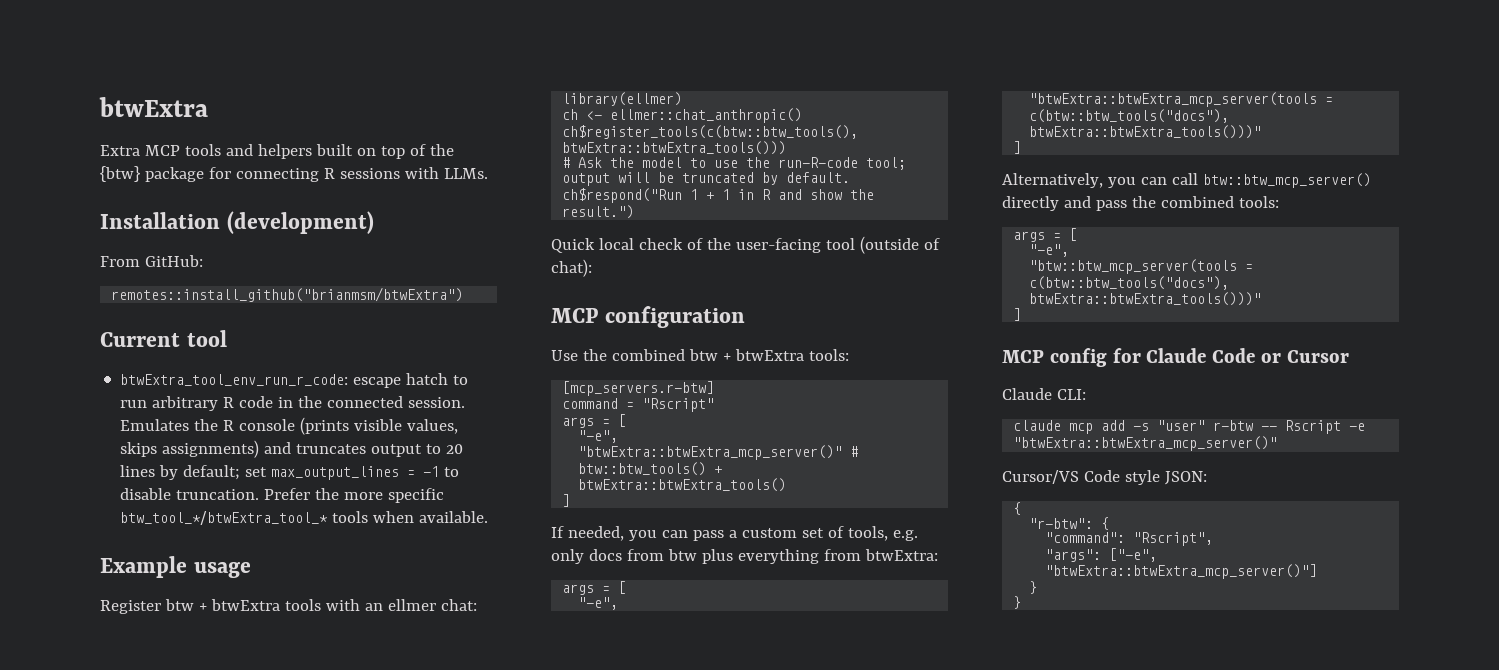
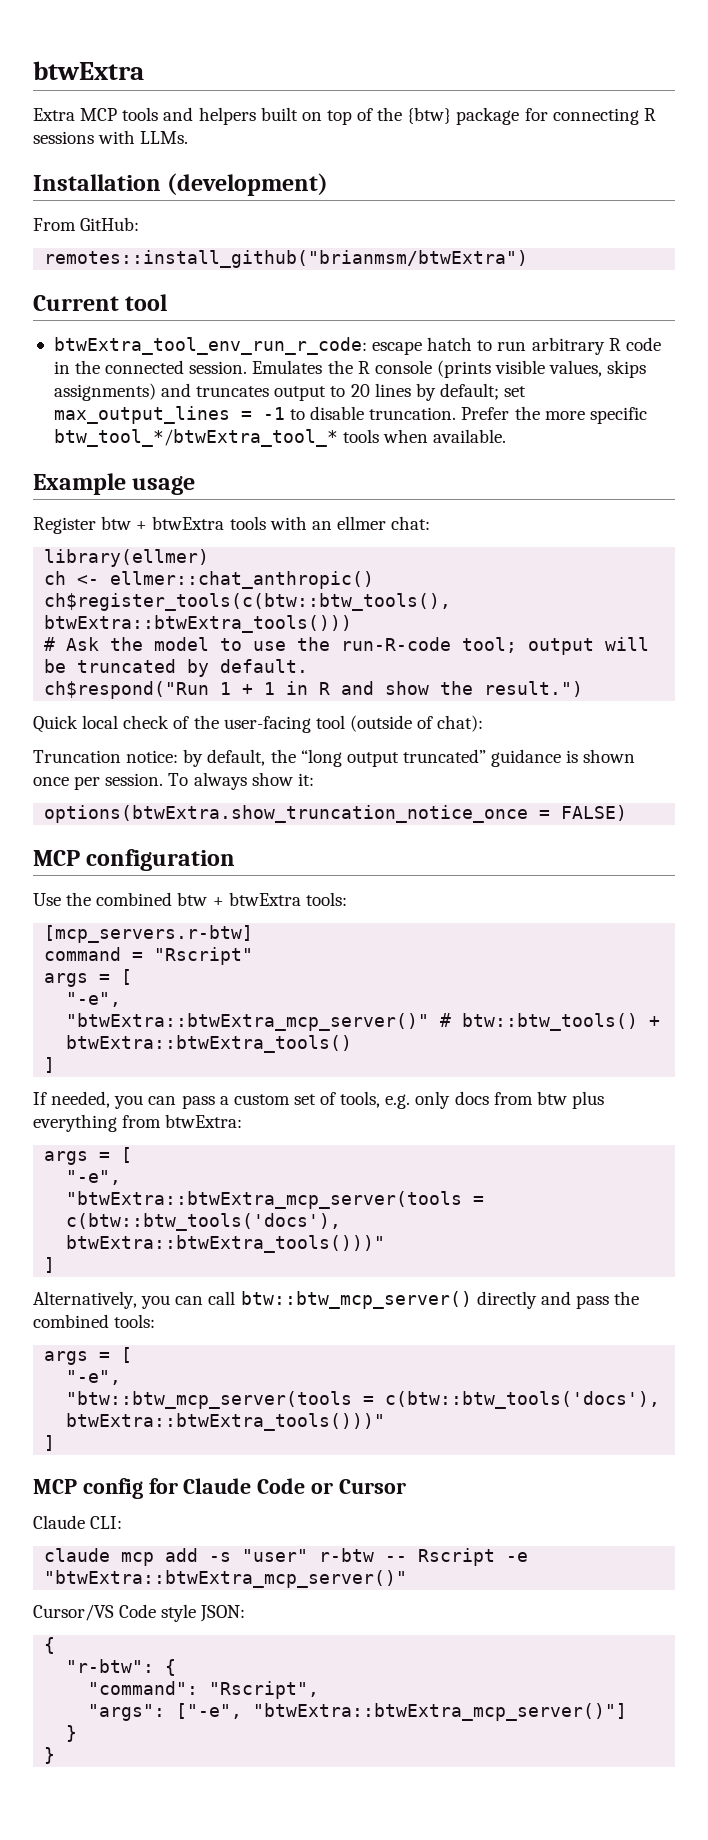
(592, 268) none -> [33,749,636,767] [33,772,314,790] [44,805,628,823] // Truncation notice: by default, the “long output truncated” guidance is shown once per session. To always show it: // options(btwExtra.show_truncation_notice_once = FALSE)
[1029,109,1230,123] c(btw::btw_tools("docs"), -> [66,1213,342,1231] c(btw::btw_tools('docs'),
[1029,276,1230,290] c(btw::btw_tools("docs"), -> [385,1391,661,1409] c(btw::btw_tools('docs'),

